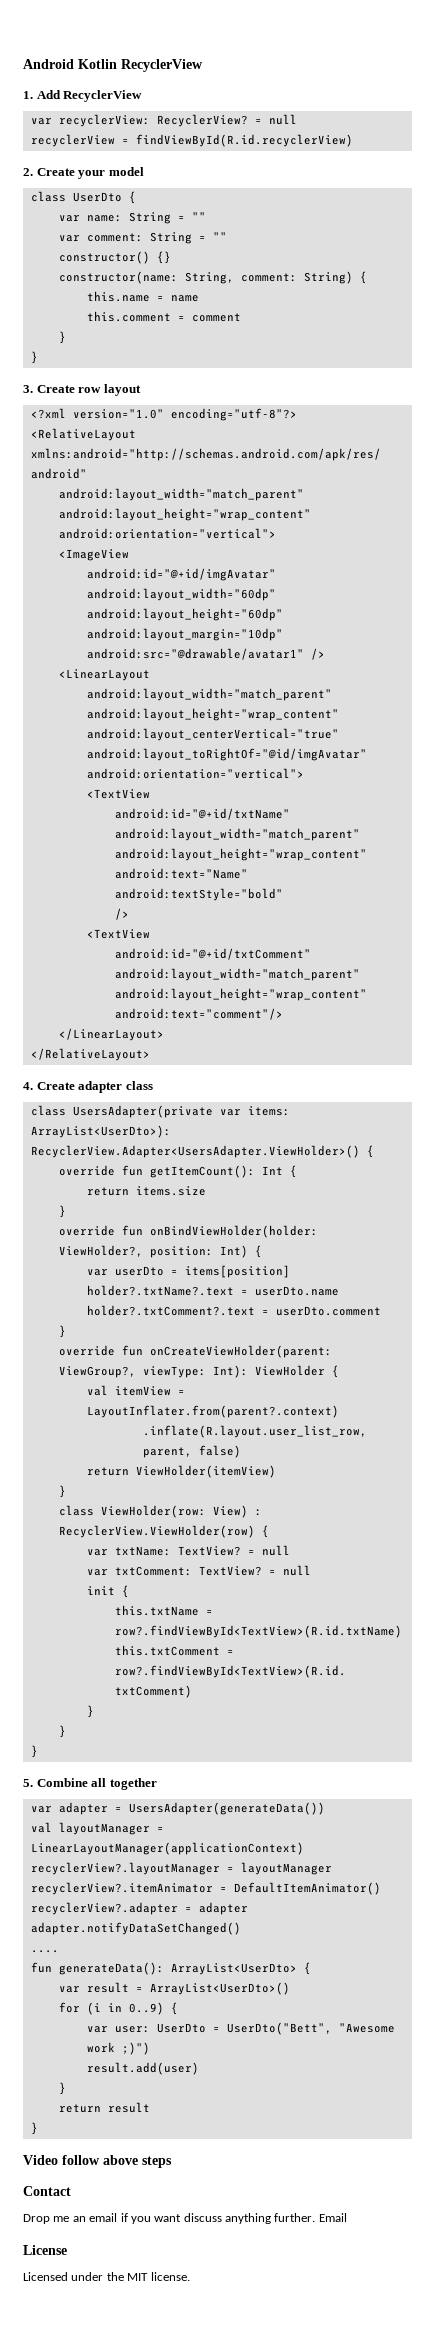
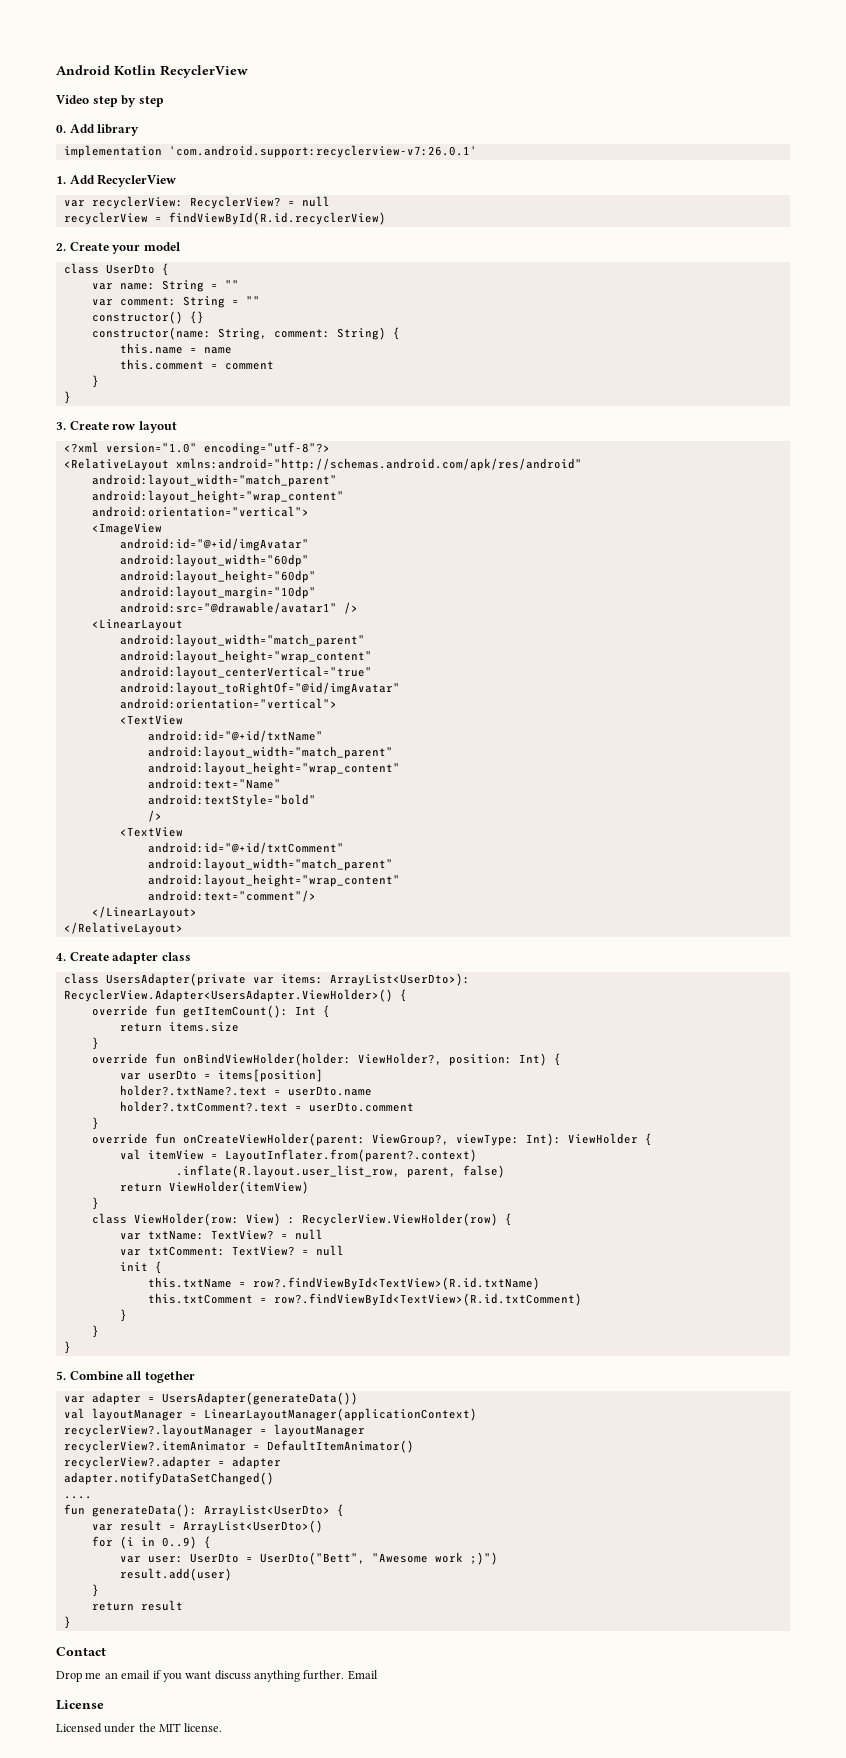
(203, 65) none -> [56,95,164,107] [56,124,140,136] [63,145,477,158] // Video step by step // 0. Add library // implementation 'com.android.support:recyclerview-v7:26.0.1'
[23,2155,172,2168] // Video follow above steps -> (71, 1622) none

